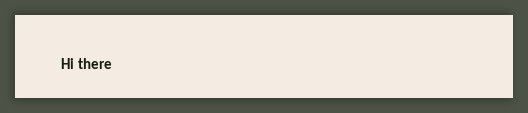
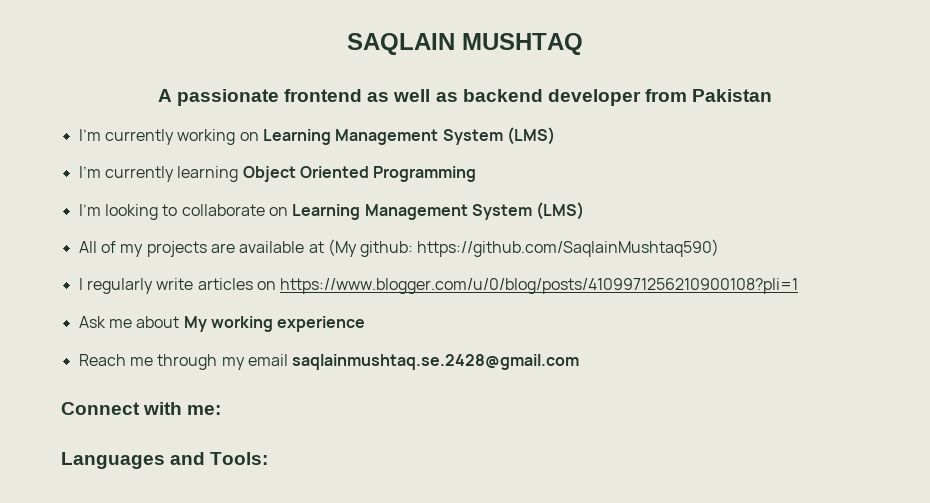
[61,58,112,69] Hi there -> [347,33,583,55] [157,89,773,106] [78,127,555,145] [78,166,477,182] [78,202,585,220] [78,239,720,257] [78,278,799,294] [78,316,366,332] [78,354,580,370] [61,402,222,415] [61,452,269,469] SAQLAIN MUSHTAQ // A passionate frontend as well as backend developer from Pakistan // I’m currently working on Learning Management System (LMS) // I’m currently learning Object Oriented Programming // I’m looking to collaborate on Learning Management System (LMS) // All of my projects are available at (My github: https://github.com/SaqlainMushtaq590) // I regularly write articles on https://www.blogger.com/u/0/blog/posts/4109971256210900108?pli=1 // Ask me about My working experience // Reach me through my email saqlainmushtaq.se.2428@gmail.com // Connect with me: // Languages and Tools:

